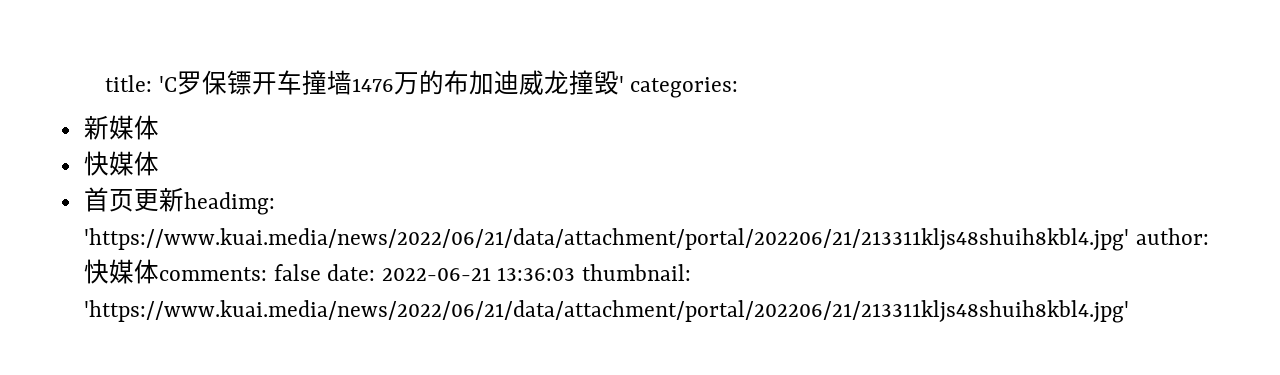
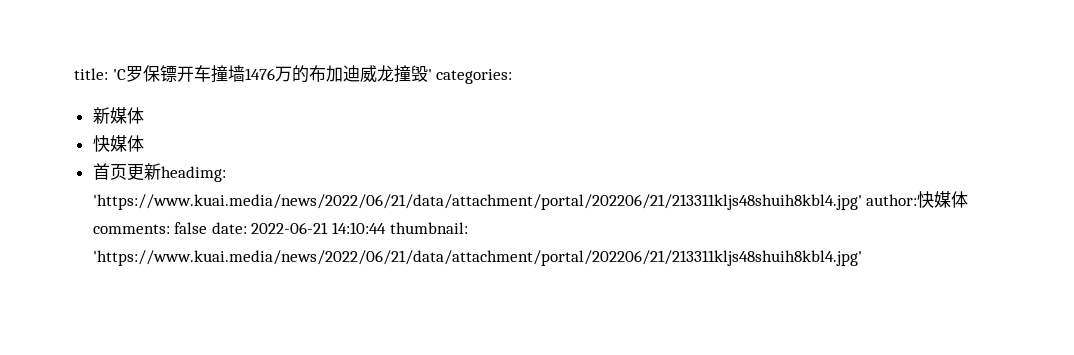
[497,267,576,281] 13:36:03 -> [332,222,387,234] 14:10:44

